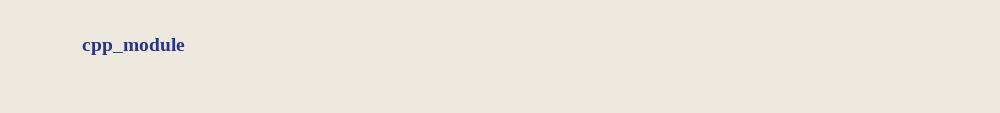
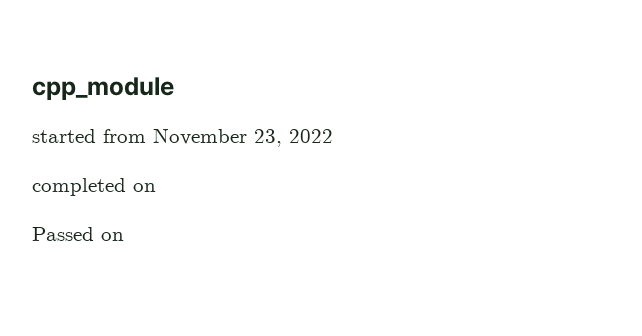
(185, 46) none -> [32,128,333,147] [32,178,156,196] [32,227,124,241] // started from November 23, 2022 // completed on // Passed on

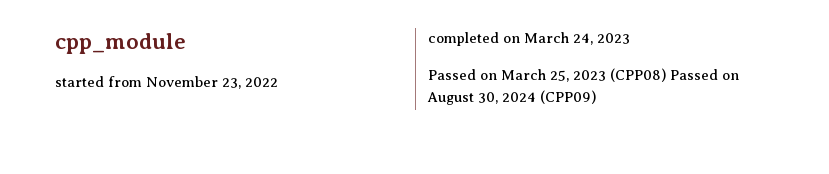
[32,227,124,241] // Passed on -> [524,32,630,45] [428,68,739,82] [427,90,596,105] March 24, 2023 // Passed on March 25, 2023 (CPP08) Passed on August 30, 2024 (CPP09)

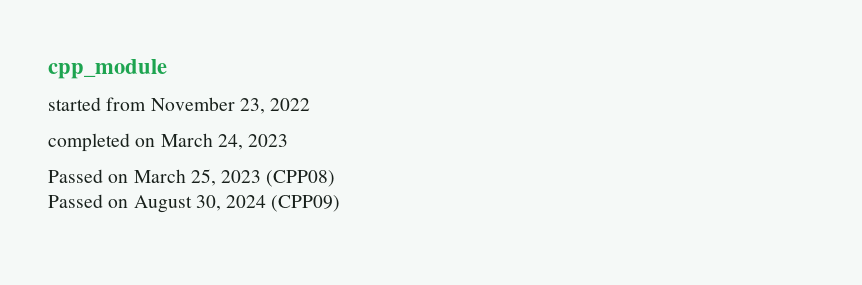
(666, 75) none -> (336, 178) //

